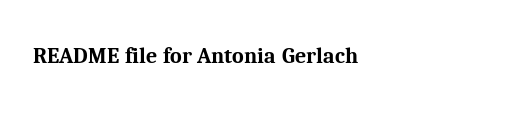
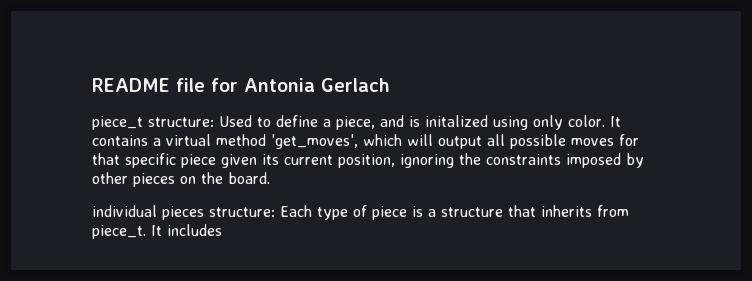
(359, 55) none -> [92,115,621,130] [92,134,639,149] [92,153,644,168] [92,172,270,187] [92,205,629,220] [92,224,222,239] // piece_t structure: Used to define a piece, and is initalized using only color. It contains a virtual method 'get_moves', which will output all possible moves for that specific piece given its current position, ignoring the constraints imposed by other pieces on the board. // individual pieces structure: Each type of piece is a structure that inherits from piece_t. It includes

